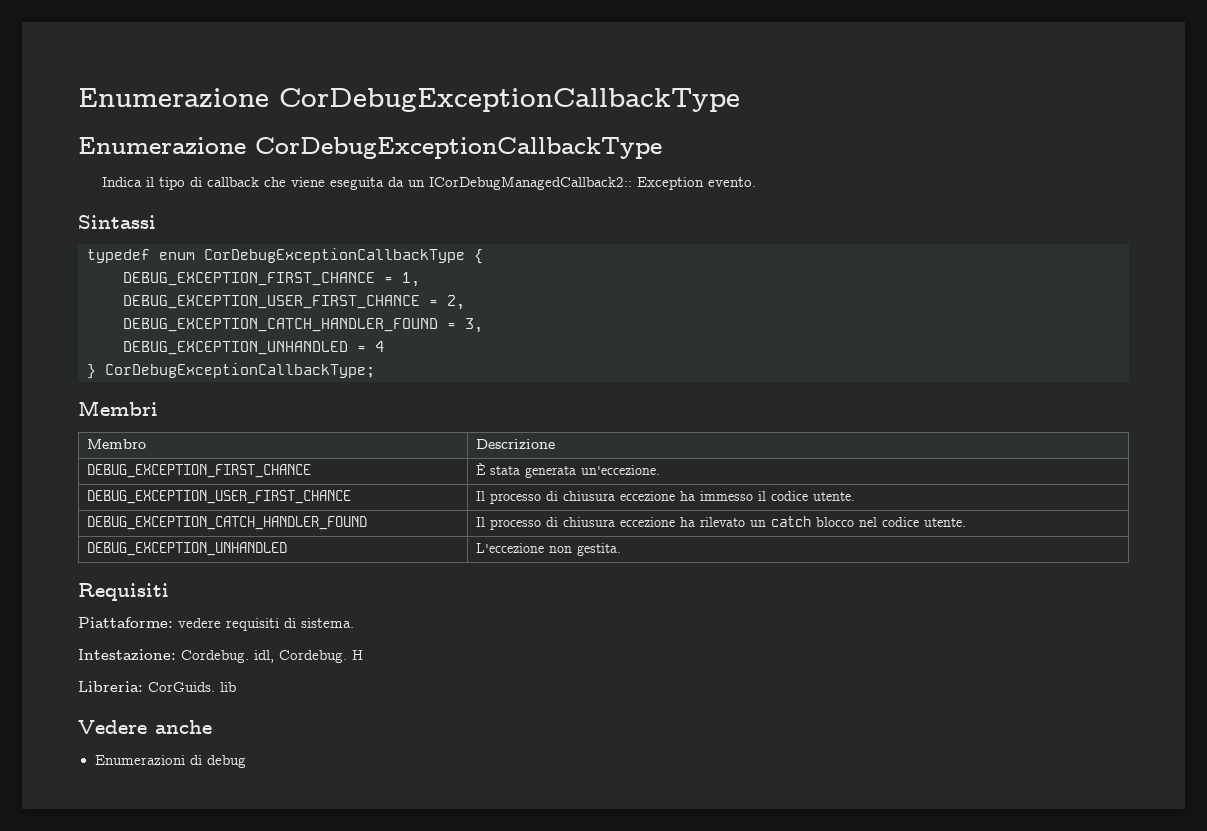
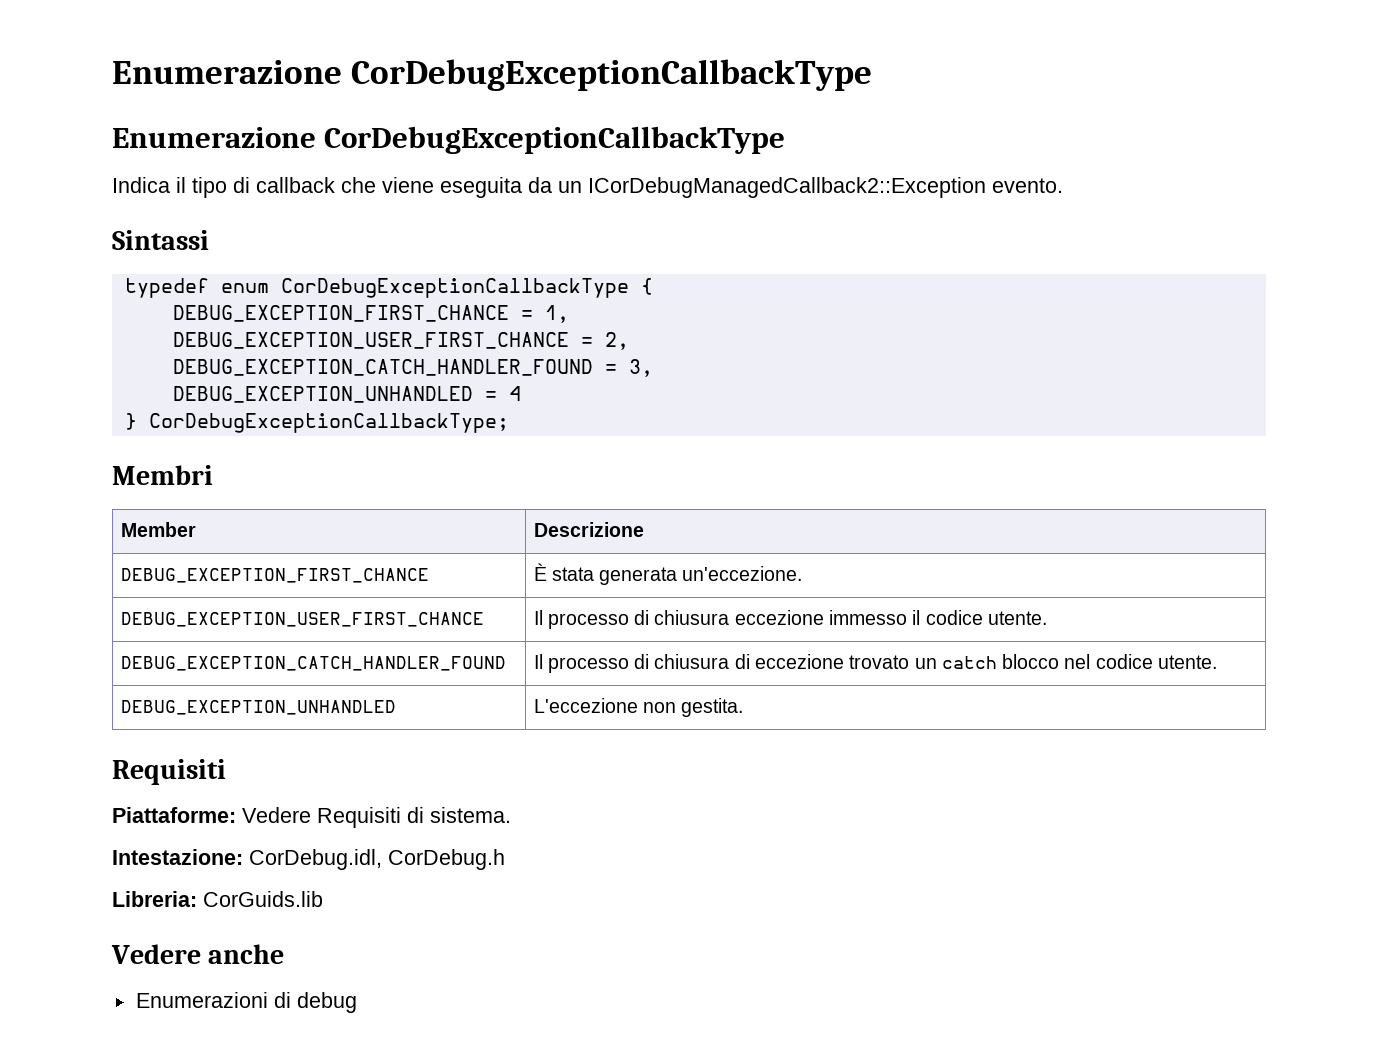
[429,176,705,190] ICorDebugManagedCallback2:: Exception -> [588,177,986,198] ICorDebugManagedCallback2::Exception
[86,439,146,449] Membro -> [120,522,196,537] Member
[679,491,695,501] ha -> (824, 617) none
[619,517,745,527] eccezione ha rilevato -> [734,654,910,669] di eccezione trovato
[178,618,279,631] vedere requisiti -> [242,807,401,828] Vedere Requisiti
[181,650,363,663] Cordebug. idl, Cordebug. H -> [249,849,505,870] CorDebug.idl, CorDebug.h
[148,682,236,692] CorGuids. lib -> [203,891,323,907] CorGuids.lib

